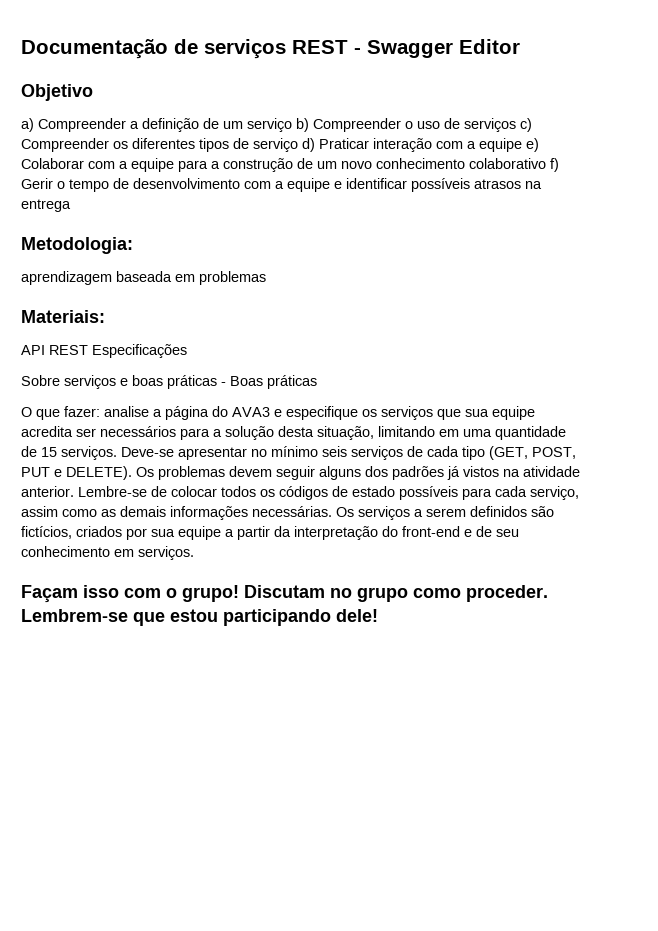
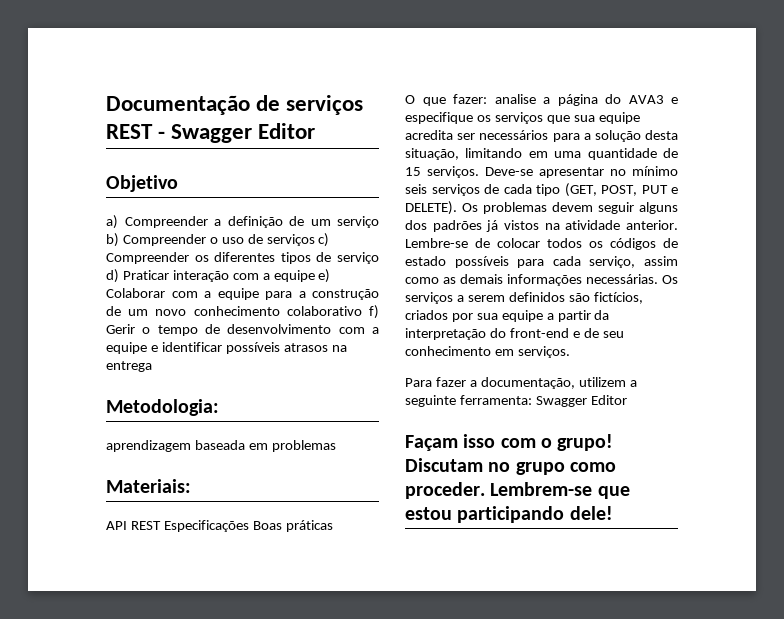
[21,375,226,389] // Sobre serviços e boas práticas - -> (249, 526) none
(194, 553) none -> [405,377,637,389] [405,395,627,407] // Para fazer a documentação, utilizem a seguinte ferramenta: Swagger Editor

